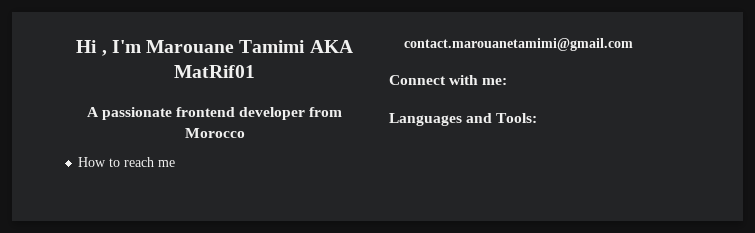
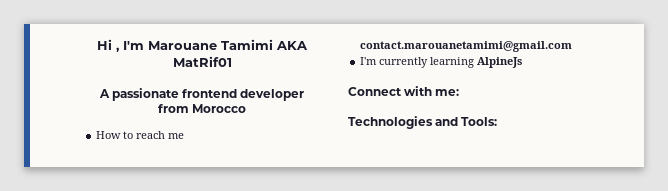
(634, 44) none -> [360,57,523,68] // I'm currently learning AlpineJs
[389,113,462,126] Languages -> [348,116,433,129] Technologies

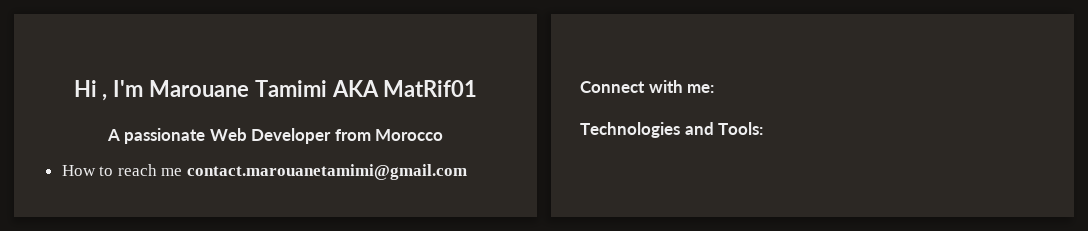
[182,89,305,101] frontend developer -> [209,128,332,144] Web Developer
[360,57,523,68] // I'm currently learning AlpineJs -> (468, 172) none

